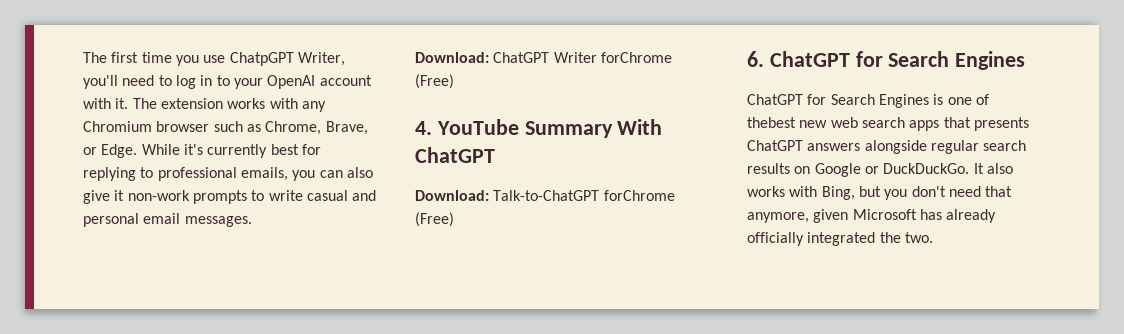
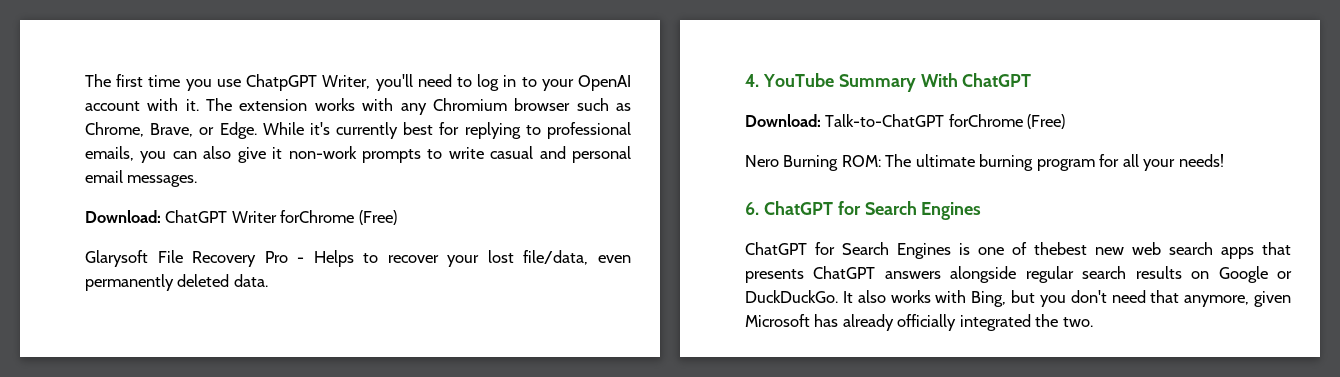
(454, 81) none -> [85,250,632,267] [85,274,268,291] // Glarysoft File Recovery Pro - Helps to recover your lost file/data, even permanently deleted data.
(454, 219) none -> [745,154,1224,171] // Nero Burning ROM: The ultimate burning program for all your needs!

